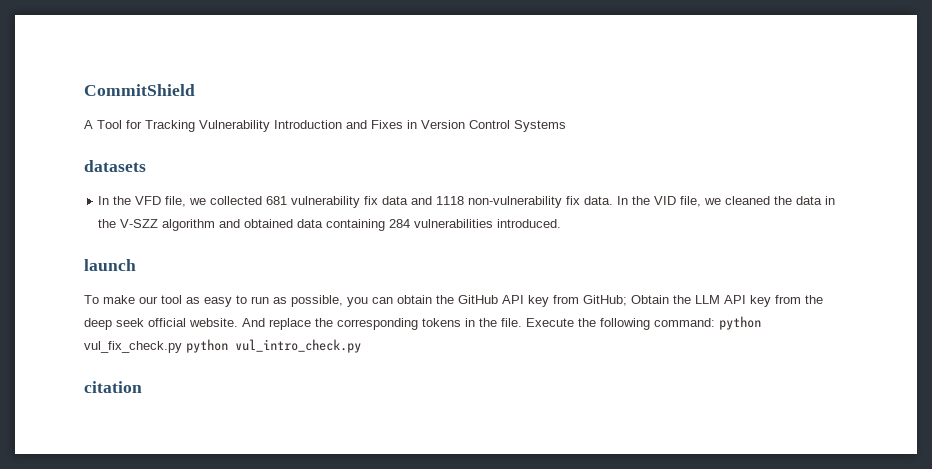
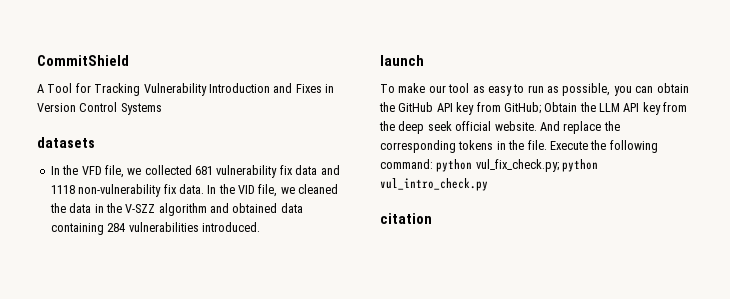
[84,341,182,353] vul_fix_check.py -> [475,159,559,172] vul_fix_check.py;

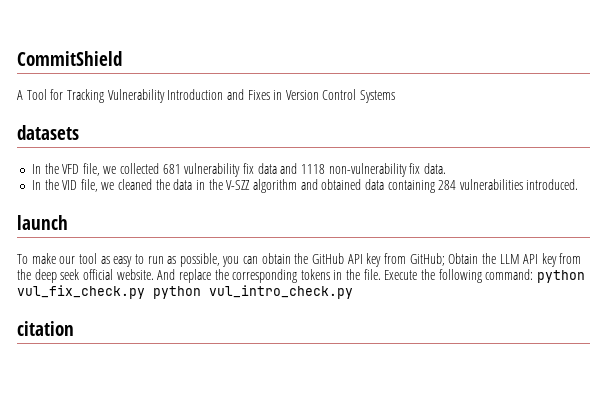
(204, 189) none -> (446, 168) //
[475,159,559,172] vul_fix_check.py; -> [17,285,145,299] vul_fix_check.py

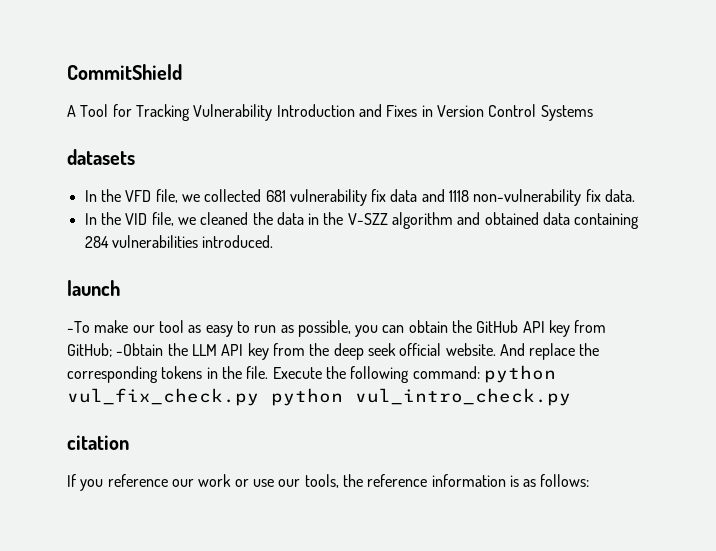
[17,254,28,264] To -> [67,321,90,333] -To
[448,253,479,264] Obtain -> [116,343,164,356] -Obtain
(74, 328) none -> [67,474,590,491] // If you reference our work or use our tools, the reference information is as follows:

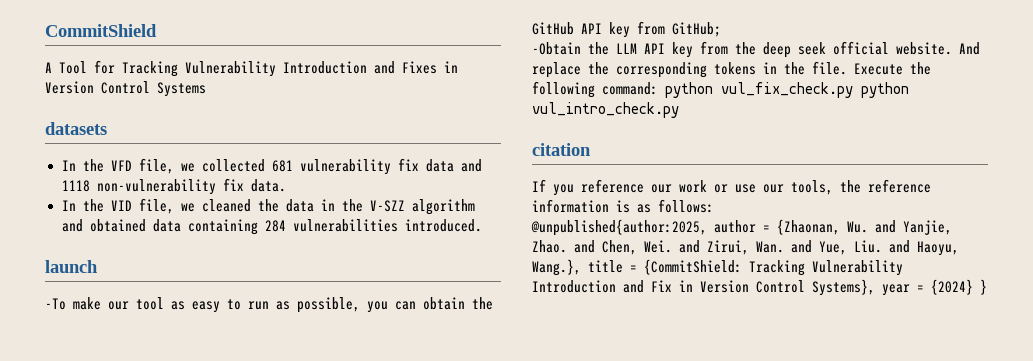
(112, 350) none -> (721, 29) //
(590, 480) none -> [531,219,952,236] [532,240,959,256] [532,259,903,276] [532,279,987,296] // @unpublished{author:2025, author = {Zhaonan, Wu. and Yanjie, Zhao. and Chen, Wei. and Zirui, Wan. and Yue, Liu. and Haoyu, Wang.}, title = {CommitShield: Tracking Vulnerability Introduction and Fix in Version Control Systems}, year = {2024} }

